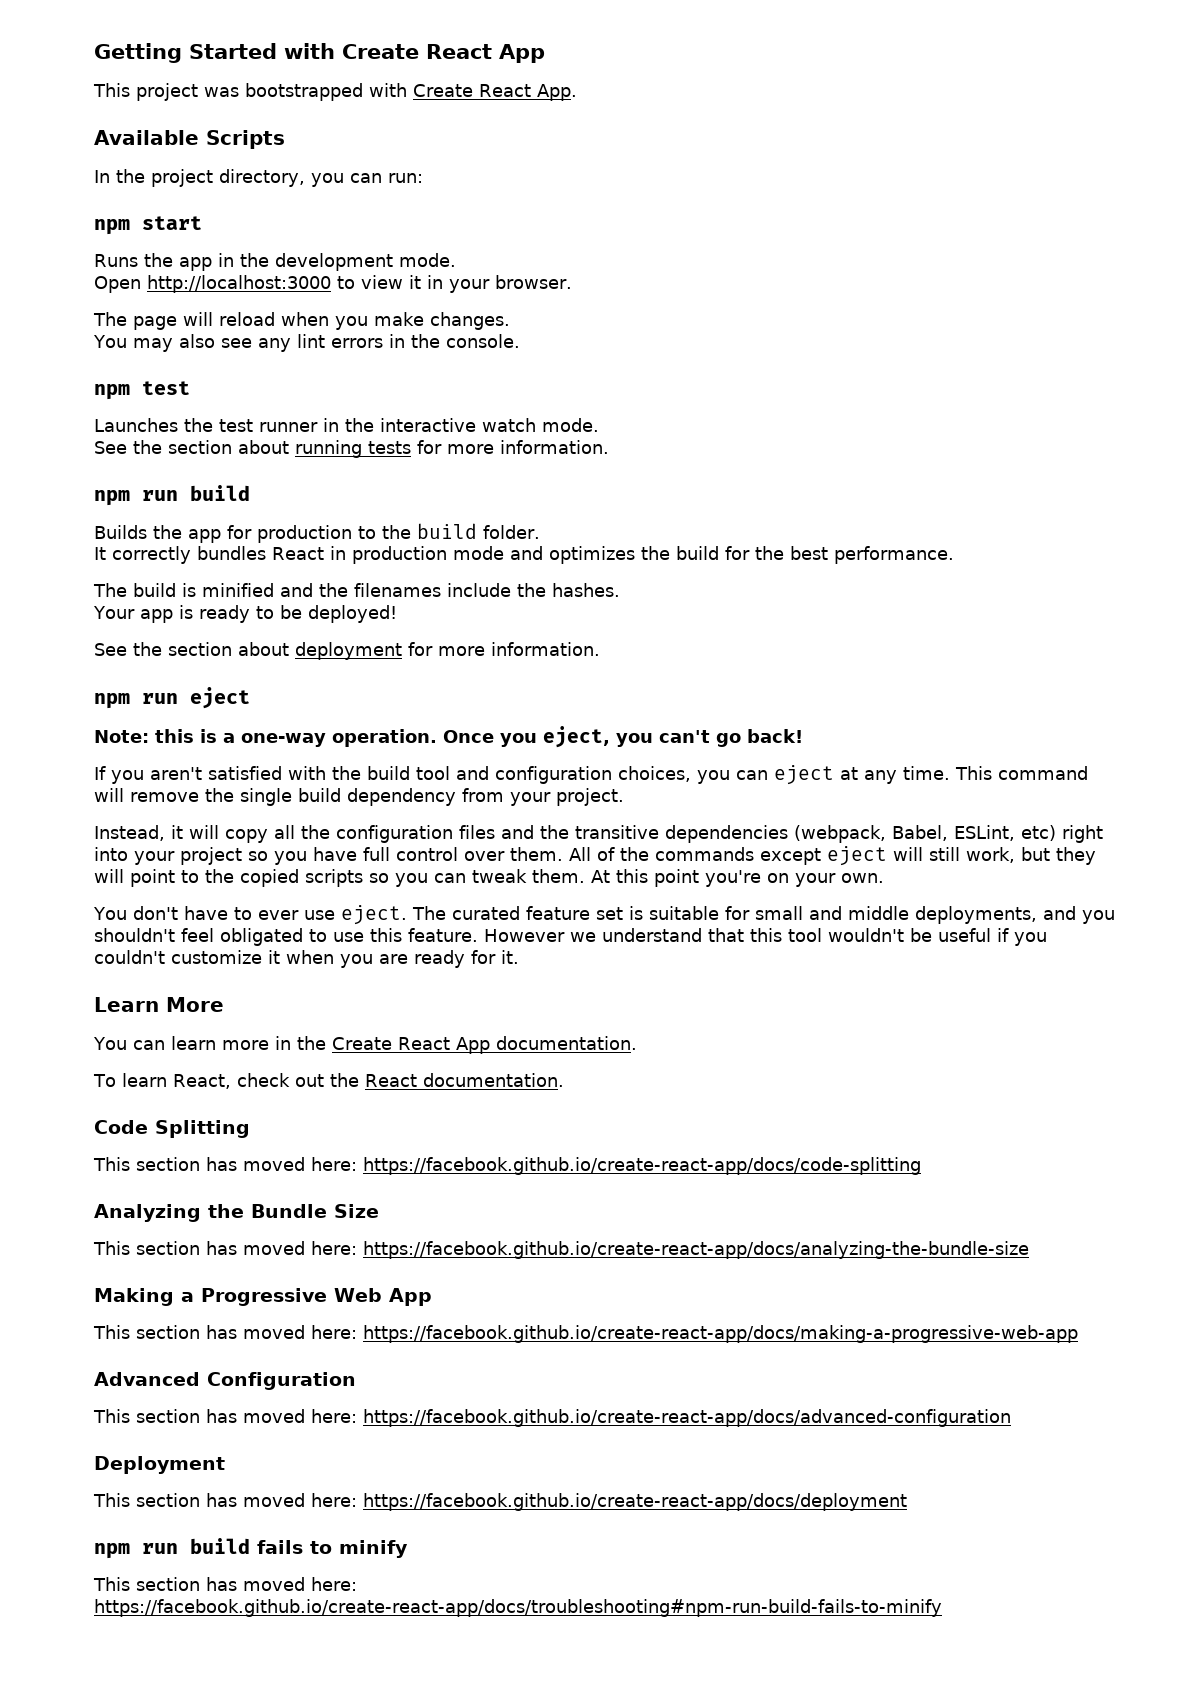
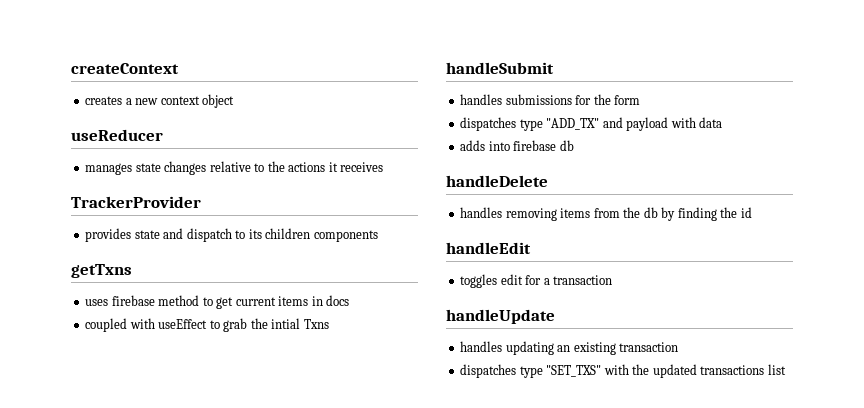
[94,43,545,63] [93,83,577,101] [94,130,285,149] [94,169,423,187] [94,216,202,235] [94,253,456,271] [94,275,572,293] [93,312,510,330] [93,334,520,352] [94,381,190,400] [94,418,599,432] [94,440,609,458] [94,485,250,506] [94,523,540,543] [94,546,954,564] [93,583,620,597] [93,605,397,623] [94,642,600,660] [94,687,250,709] [94,726,803,748] [94,765,1088,785] [94,788,624,806] [94,825,1103,843] [94,846,1096,866] [94,869,884,887] [93,905,1115,925] [94,928,1047,946] [94,950,519,968] [94,997,224,1012] [93,1036,637,1054] [93,1073,564,1089] [94,1120,250,1138] [93,1157,921,1175] [94,1204,379,1222] [93,1241,1029,1259] [94,1288,432,1306] [93,1325,1078,1343] [94,1372,356,1390] [93,1409,1011,1427] [94,1456,225,1474] [93,1493,907,1511] [94,1538,408,1559] [93,1577,357,1591] [94,1599,942,1617] Getting Started with Create React App // This project was bootstrapped with Create React App. // Available Scripts // In the project directory, you can run: // npm start // Runs the app in the development mode. // Open http://localhost:3000 to view it in your browser. // The page will reload when you make changes. // You may also see any lint errors in the console. // npm test // Launches the test runner in the interactive watch mode. // See the section about running tests for more information. // npm run build // Builds the app for production to the build folder. // It correctly bundles React in production mode and optimizes the build for the best performance. // The build is minified and the filenames include the hashes. // Your app is ready to be deployed! // See the section about deployment for more information. // npm run eject // Note: this is a one-way operation. Once you eject, you can't go back! // If you aren't satisfied with the build tool and configuration choices, you can eject at any time. This command will remove the single build dependency from your project. // Instead, it will copy all the configuration files and the transitive dependencies (webpack, Babel, ESLint, etc) right into your project so you have full control over them. All of the commands except eject will still work, but they will point to the copied scripts so you can tweak them. At this point you're on your own. // You don't have to ever use eject. The curated feature set is suitable for small and middle deployments, and you shouldn't feel obligated to use this feature. However we understand that this tool wouldn't be useful if you couldn't customize it when you are ready for it. // Learn More // You can learn more in the Create React App documentation. // To learn React, check out the React documentation. // Code Splitting // This section has moved here: https://facebook.github.io/create-react-app/docs/code-splitting // Analyzing the Bundle Size // This section has moved here: https://facebook.github.io/create-react-app/docs/analyzing-the-bundle-size // Making a Progressive Web App // This section has moved here: https://facebook.github.io/create-react-app/docs/making-a-progressive-web-app // Advanced Configuration // This section has moved here: https://facebook.github.io/create-react-app/docs/advanced-configuration // Deployment // This section has moved here: https://facebook.github.io/create-react-app/docs/deployment // npm run build fails to minify // This section has moved here: https://facebook.github.io/create-react-app/docs/troubleshooting#npm-run-build-fails-to-minify -> [71,63,179,74] [85,94,235,108] [71,129,163,141] [85,161,384,175] [71,196,201,208] [85,228,378,242] [71,264,132,278] [85,295,350,309] [85,318,329,332] [446,62,554,74] [460,94,641,105] [460,117,723,131] [460,140,574,151] [446,175,548,187] [460,207,752,221] [446,242,531,254] [460,274,613,288] [446,309,555,324] [460,341,679,355] [460,364,786,378] createContext // creates a new context object // useReducer // manages state changes relative to the actions it receives // TrackerProvider // provides state and dispatch to its children components // getTxns // uses firebase method to get current items in docs // coupled with useEffect to grab the intial Txns // handleSubmit // handles submissions for the form // dispatches type "ADD_TX" and payload with data // adds into firebase db // handleDelete // handles removing items from the db by finding the id // handleEdit // toggles edit for a transaction // handleUpdate // handles updating an existing transaction // dispatches type "SET_TXS" with the updated transactions list

